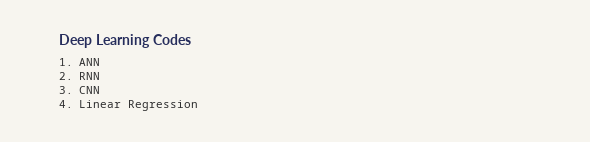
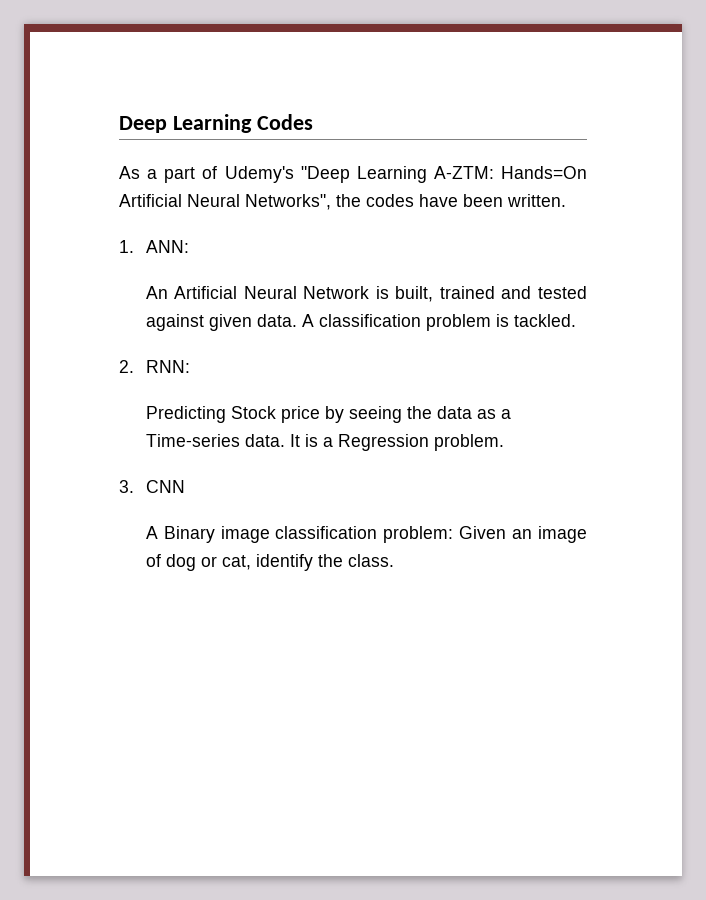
[59,58,100,66] [59,72,100,80] [59,86,100,94] [59,100,198,111] 1. ANN // 2. RNN // 3. CNN // 4. Linear Regression -> [119,166,587,183] [119,194,566,210] [119,240,189,253] [145,286,588,302] [145,314,576,331] [119,360,190,373] [145,406,511,423] [145,434,504,451] [119,480,185,493] [145,526,587,543] [145,554,394,571] As a part of Udemy's "Deep Learning A-ZTM: Hands=On Artificial Neural Networks", the codes have been written. // 1. ANN: // An Artificial Neural Network is built, trained and tested against given data. A classification problem is tackled. // 2. RNN: // Predicting Stock price by seeing the data as a Time-series data. It is a Regression problem. // 3. CNN // A Binary image classification problem: Given an image of dog or cat, identify the class.

